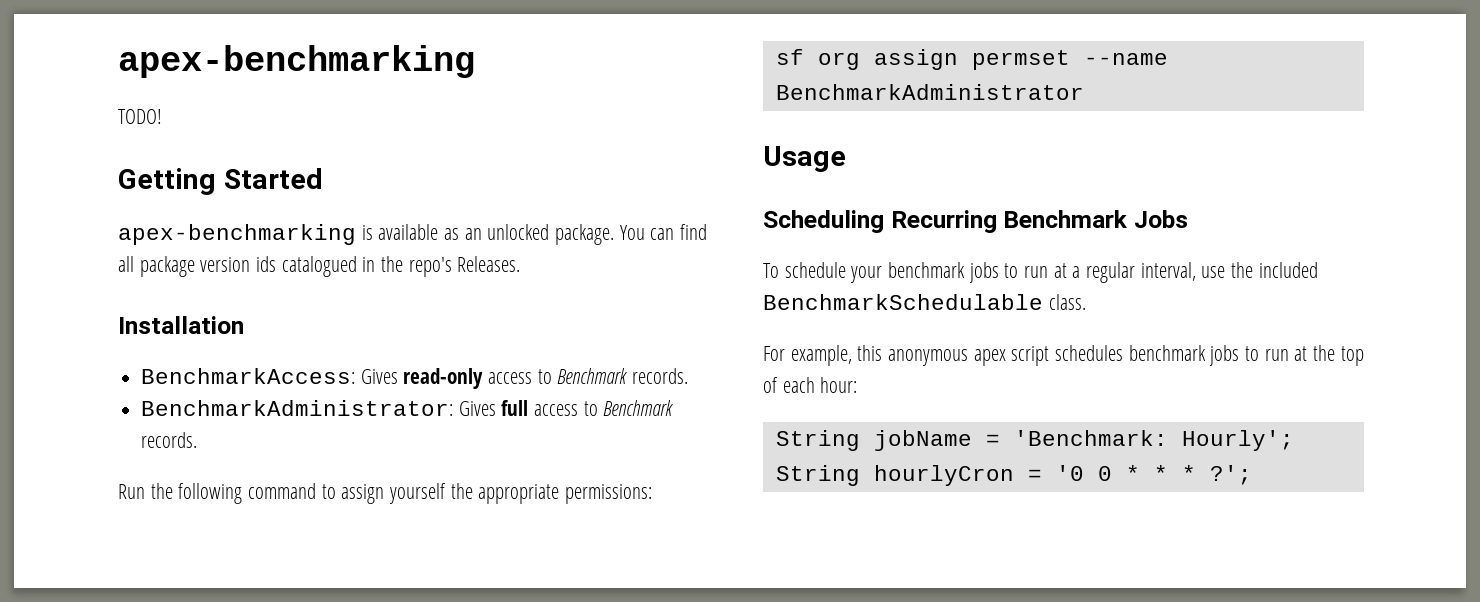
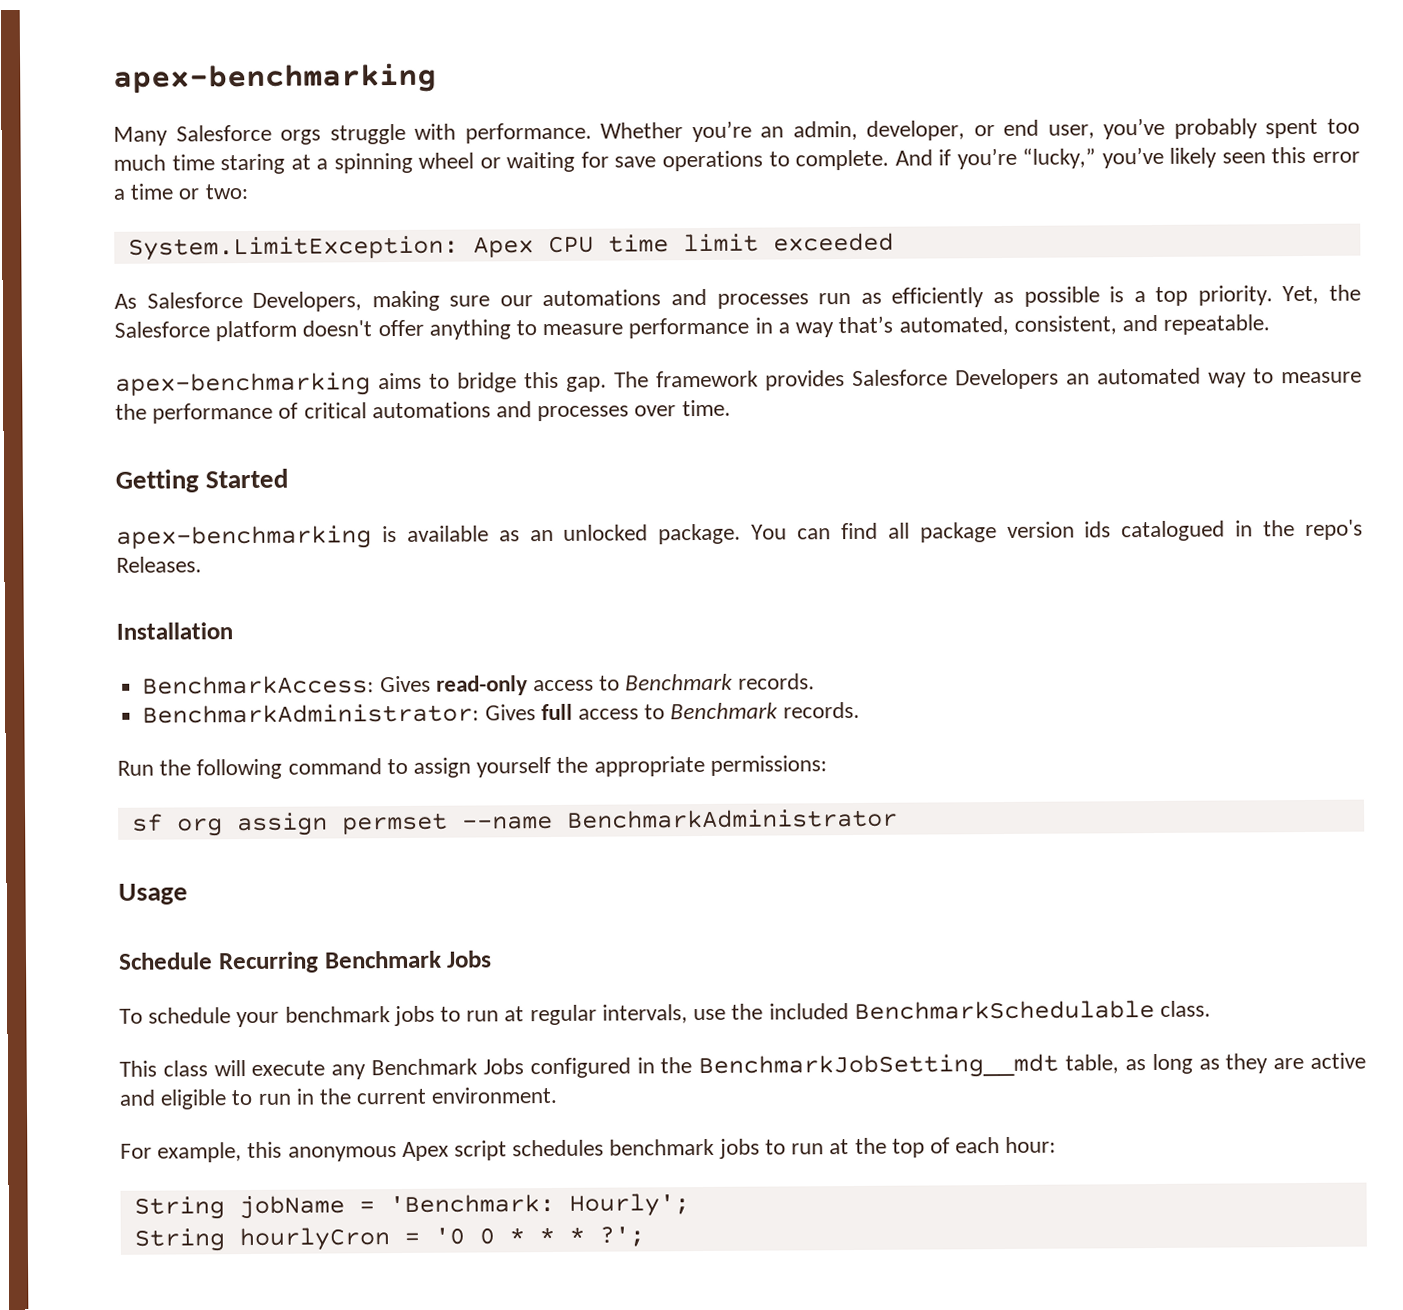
[118,109,162,124] TODO! -> [113,117,1360,146] [113,146,1360,175] [113,183,248,200] [127,232,894,261] [114,284,1361,312] [114,314,1271,342] [115,367,1362,397] [115,399,731,424] Many Salesforce orgs struggle with performance. Whether you’re an admin, developer, or end user, you’ve probably spent too much time staring at a spinning wheel or waiting for save operations to complete. And if you’re “lucky,” you’ve likely seen this error a time or two: // System.LimitException: Apex CPU time limit exceeded // As Salesforce Developers, making sure our automations and processes run as efficiently as possible is a top priority. Yet, the Salesforce platform doesn't offer anything to measure performance in a way that’s automated, consistent, and repeatable. // apex-benchmarking aims to bridge this gap. The framework provides Salesforce Developers an automated way to measure the performance of critical automations and processes over time.
[763,210,884,233] Scheduling -> [118,952,213,970] Schedule
[1072,262,1196,283] a regular interval, -> [529,1004,688,1026] regular intervals,
(1086, 302) none -> [119,1052,1366,1080] [119,1086,558,1110] // This class will execute any Benchmark Jobs configured in the BenchmarkJobSetting__mdt table, as long as they are active and eligible to run in the current environment.
[973,349,1006,366] apex -> [401,1141,449,1162] Apex

